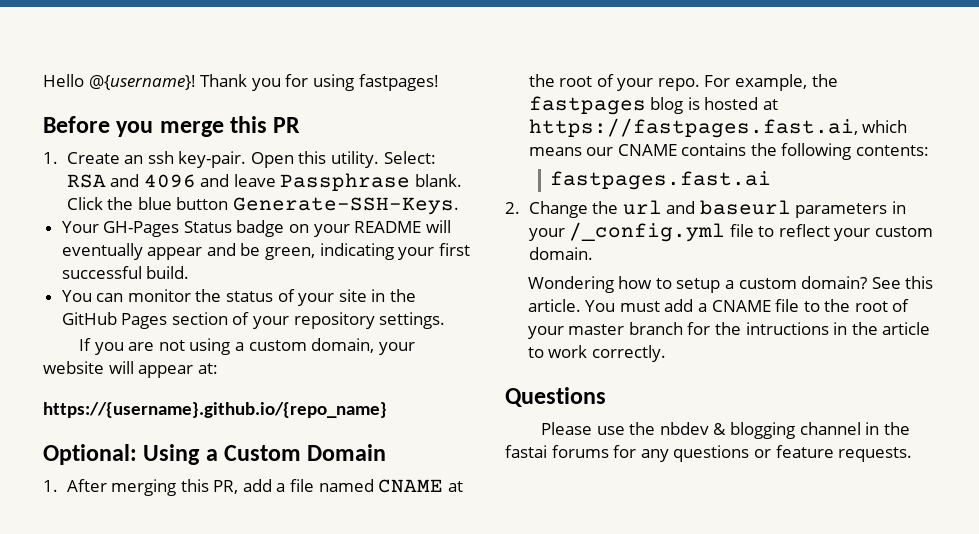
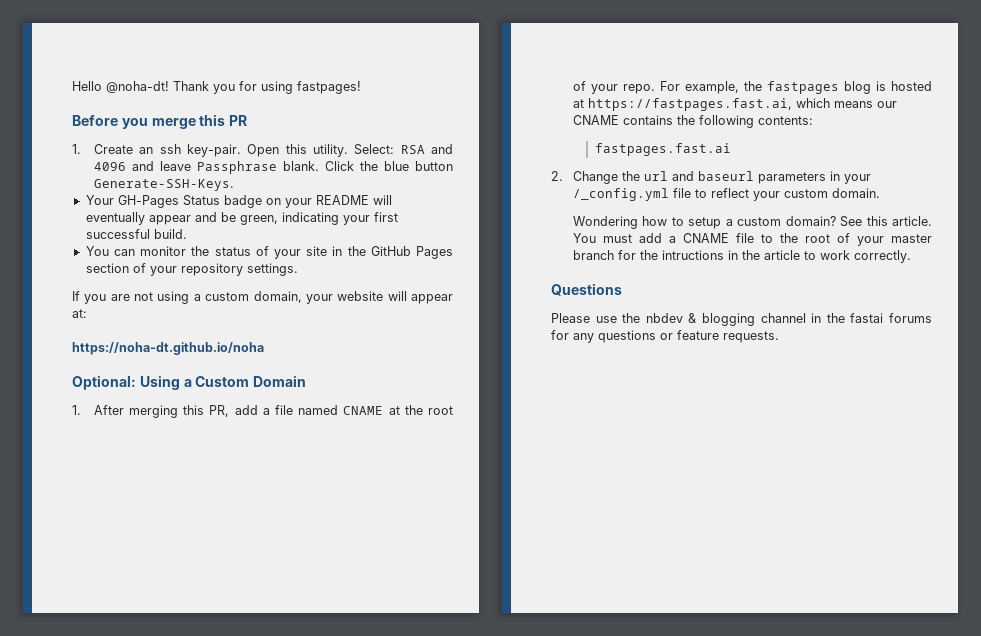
[88,75,196,90] @{username}! -> [106,81,169,93] @noha-dt!
[43,402,387,418] https://{username}.github.io/{repo_name} -> [72,342,264,355] https://noha-dt.github.io/noha

